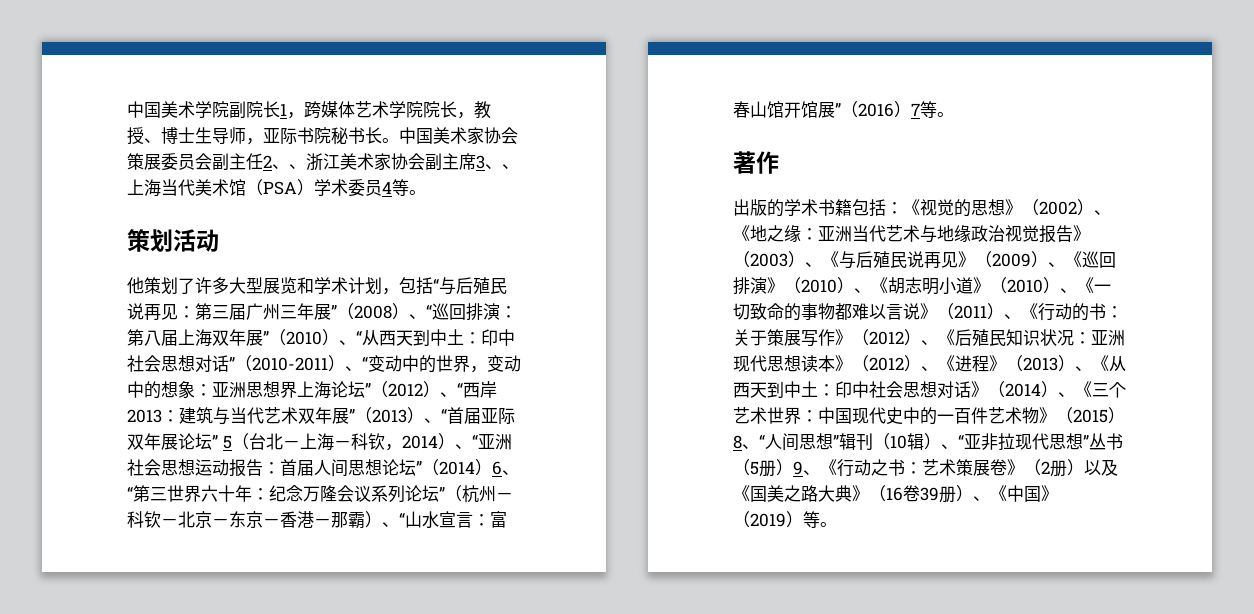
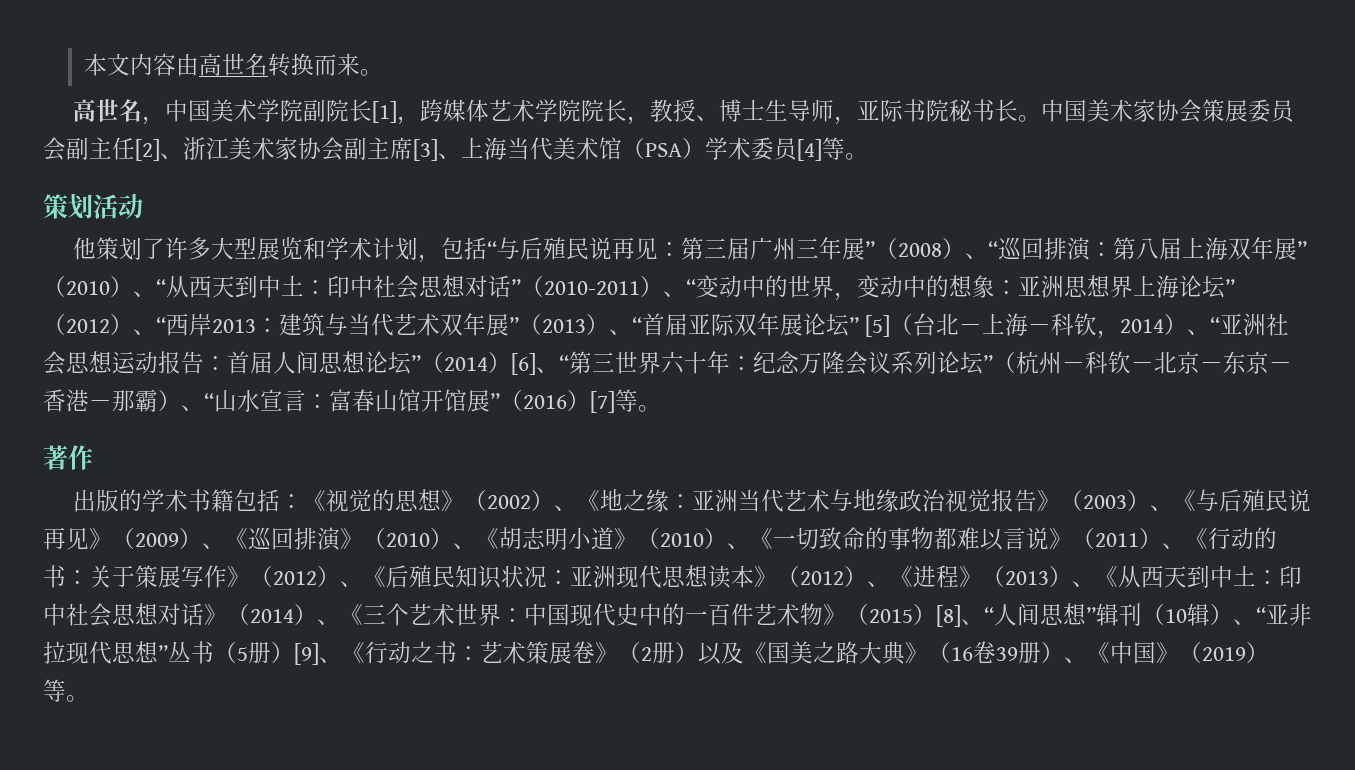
(127, 109) none -> [84,53,384,77] [73,99,166,125] 本文内容由高世名转换而来。 // 高世名，
[280,103,287,116] 1 -> [372,101,398,123] [1]
[263,155,289,169] 2、 -> [135,139,160,161] [2]
[476,155,502,169] 3、 -> [413,139,438,161] [3]
[382,181,392,194] 4 -> [797,139,822,161] [4]
[222,435,232,449] 5 -> [865,315,891,337] [5]
[492,461,502,475] 6 -> [511,353,536,375] [6]
[911,103,920,116] 7 -> [590,391,615,413] [7]
[733,435,742,449] 8 -> [936,605,961,627] [8]
[793,461,803,475] 9 -> [294,643,319,665] [9]

